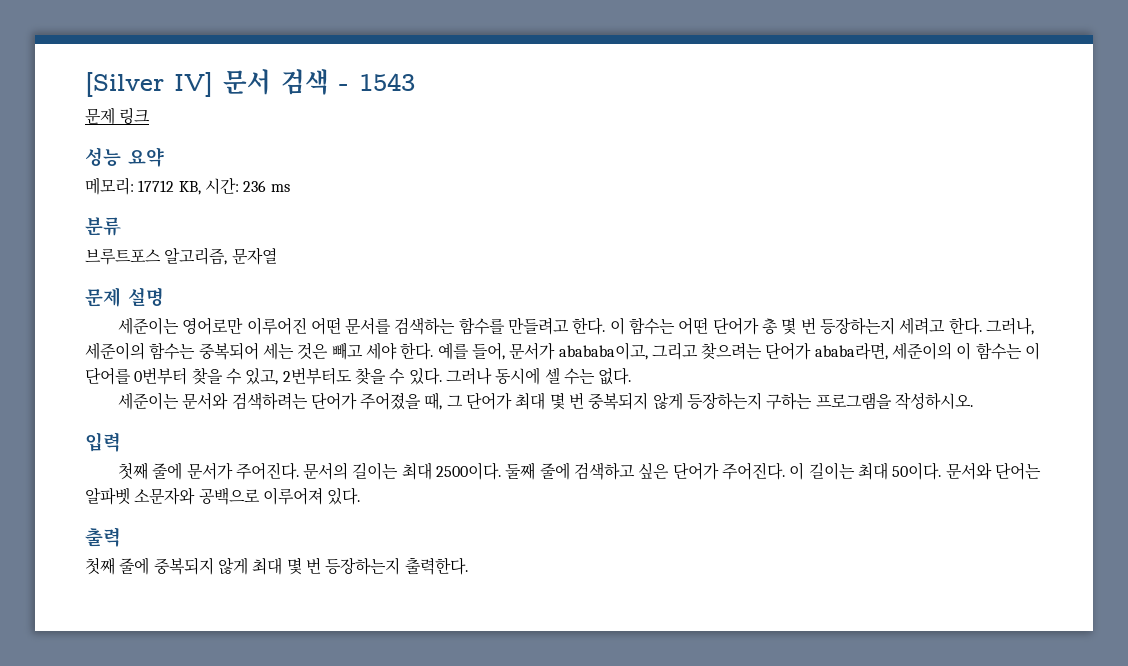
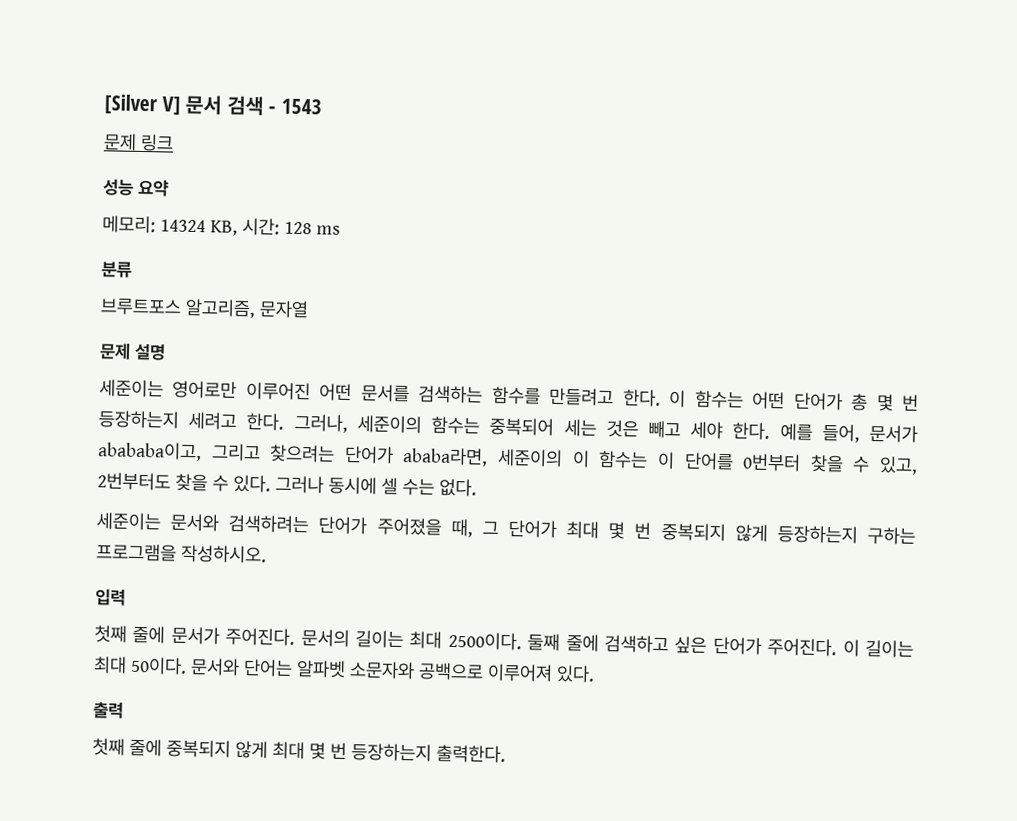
[174,72,213,97] IV] -> [161,96,181,115] V]
[138,180,175,192] 17712 -> [159,219,206,233] 14324
[243,180,267,192] 236 -> [283,221,312,235] 128

